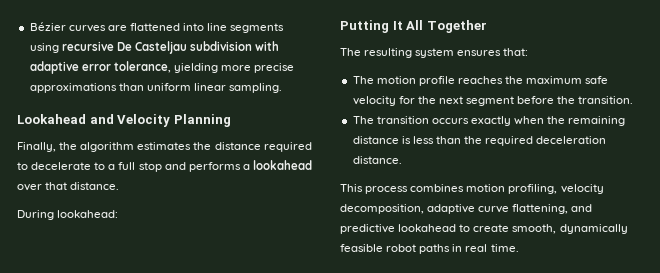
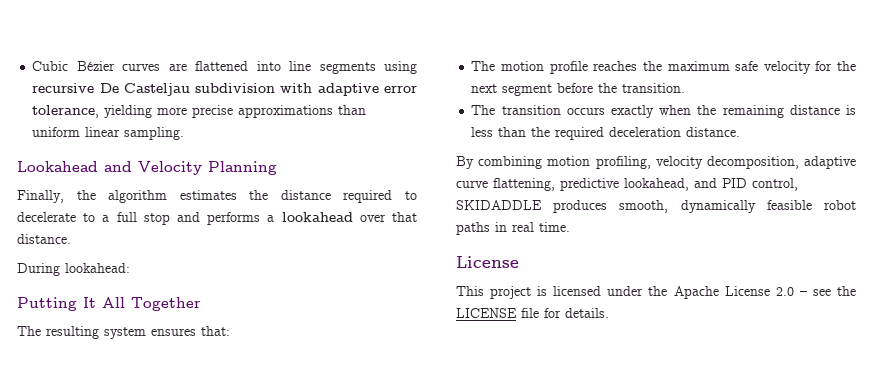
(29, 26) none -> [32,61,69,71] Cubic
[340,184,465,194] This process combines -> [456,156,543,169] By combining
[571,204,593,212] [340,224,510,234] and predictive lookahead to create -> [560,178,798,191] [456,200,608,213] predictive lookahead, and PID control, SKIDADDLE produces
(519, 248) none -> [456,256,519,268] [456,286,856,299] [456,308,609,318] // License // This project is licensed under the Apache License 2.0 – see the LICENSE file for details.

